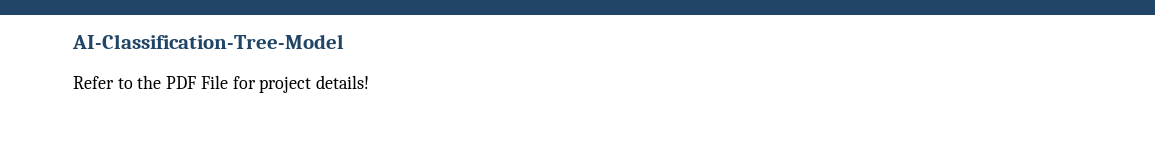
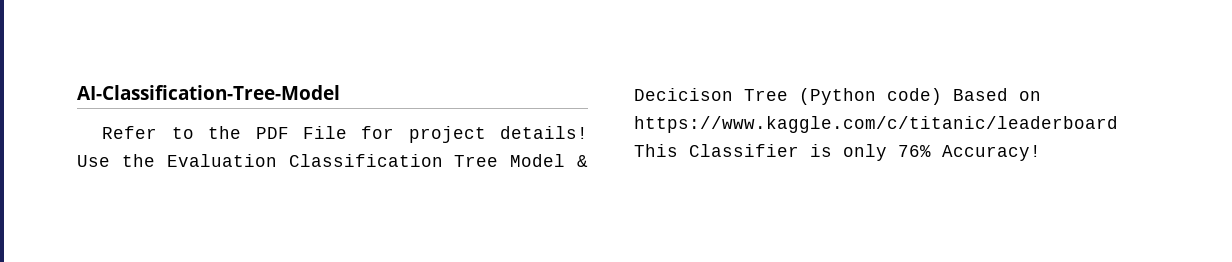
(370, 82) none -> [77,154,588,167] [634,88,1041,105] [634,116,1118,133] [634,144,1041,161] Use the Evaluation Classification Tree Model & Decicison Tree (Python code) Based on https://www.kaggle.com/c/titanic/leaderboard This Classifier is only 76% Accuracy!

